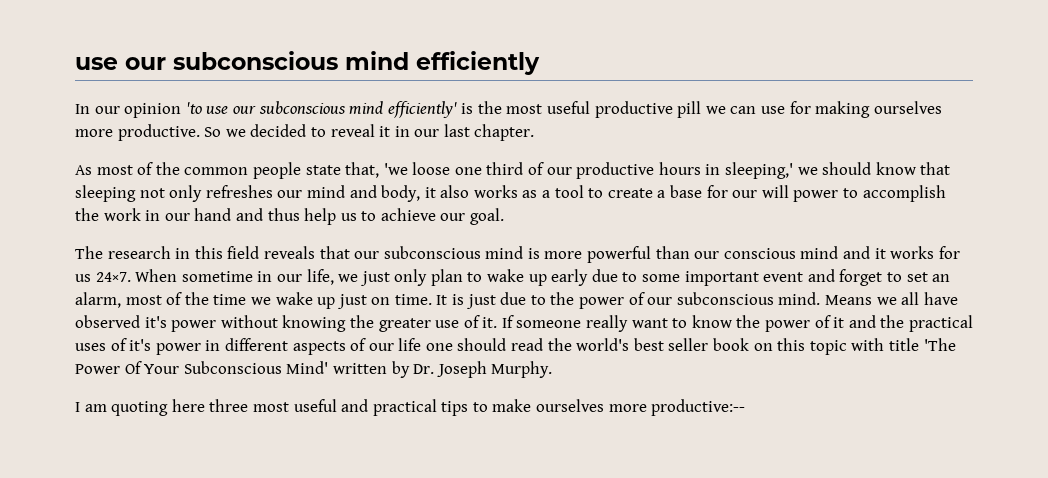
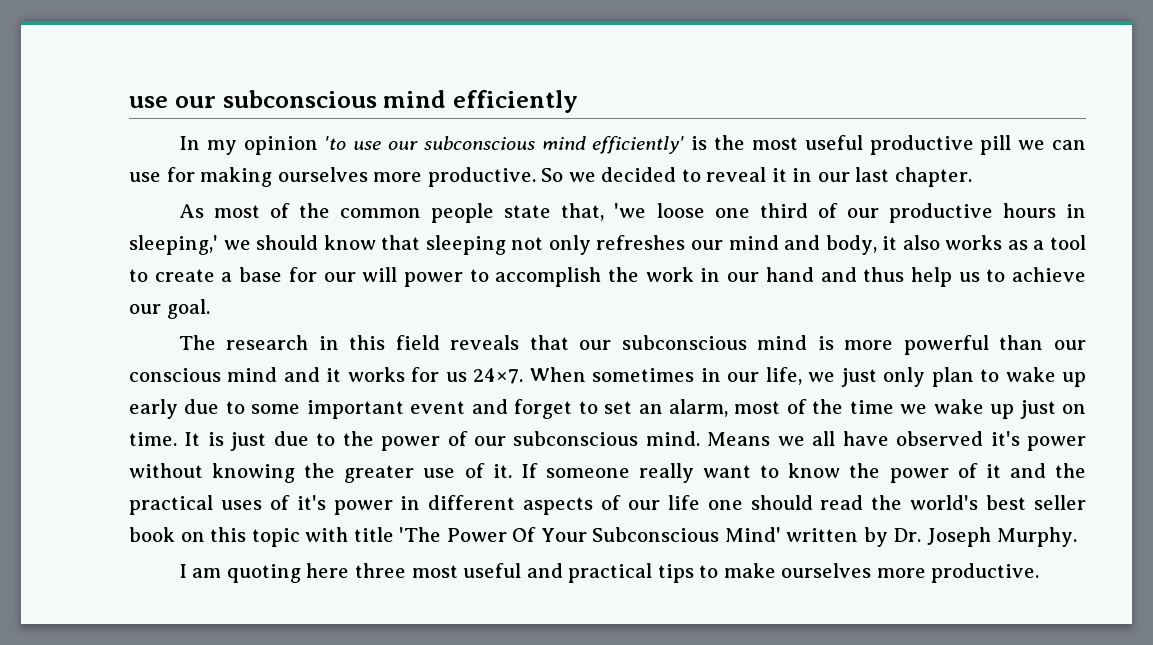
[94,106,120,114] our -> [206,140,237,155] my
[181,271,253,282] sometime -> [592,368,695,382] sometimes
[651,399,746,416] productive:-- -> [931,563,1040,583] productive.

